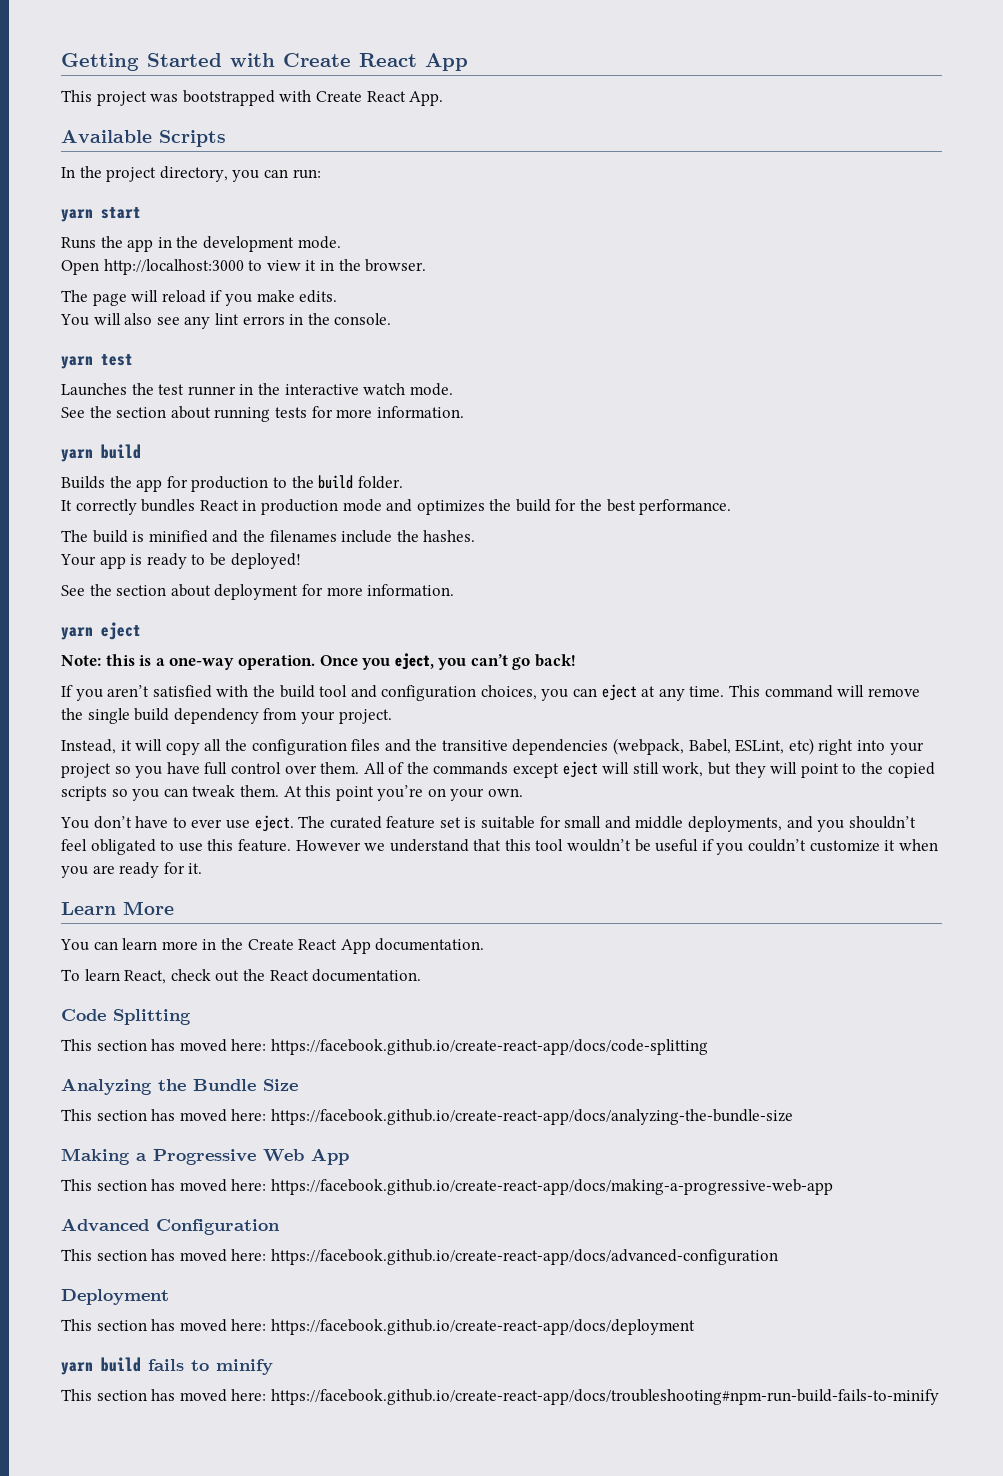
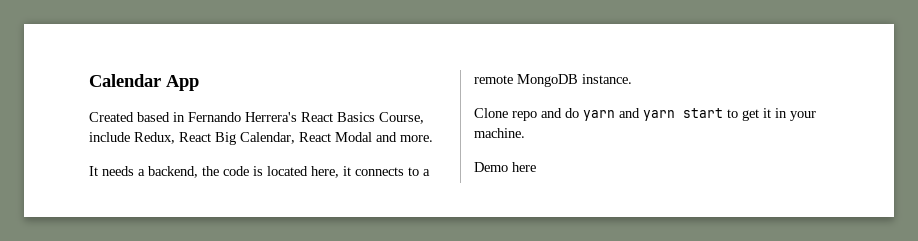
[61,53,468,71] [61,90,444,106] [61,130,226,147] [61,166,321,182] [61,207,141,222] [61,236,341,252] [61,259,427,275] [61,290,338,306] [60,313,392,329] [61,354,133,369] [61,383,453,396] [61,406,464,422] [61,444,141,462] [61,475,403,492] [61,499,732,515] [61,530,476,543] [60,553,301,569] [61,584,455,600] [61,622,141,640] [61,653,577,670] [61,684,920,701] [61,708,392,724] [61,738,924,755] [61,761,935,778] [61,785,524,801] [60,815,916,832] [61,839,938,855] [61,862,203,878] [61,901,174,915] [60,938,485,954] [61,969,422,984] [61,1009,191,1025] [61,1039,708,1055] [61,1078,298,1095] [61,1109,793,1125] [61,1148,349,1165] [61,1179,833,1195] [61,1218,280,1235] [61,1249,778,1265] [61,1289,169,1305] [61,1319,695,1335] [61,1357,273,1375] [61,1389,939,1405] Getting Started with Create React App // This project was bootstrapped with Create React App. // Available Scripts // In the project directory, you can run: // yarn start // Runs the app in the development mode. // Open http://localhost:3000 to view it in the browser. // The page will reload if you make edits. // You will also see any lint errors in the console. // yarn test // Launches the test runner in the interactive watch mode. // See the section about running tests for more information. // yarn build // Builds the app for production to the build folder. // It correctly bundles React in production mode and optimizes the build for the best performance. // The build is minified and the filenames include the hashes. // Your app is ready to be deployed! // See the section about deployment for more information. // yarn eject // Note: this is a one-way operation. Once you eject, you can’t go back! // If you aren’t satisfied with the build tool and configuration choices, you can eject at any time. This command will remove the single build dependency from your project. // Instead, it will copy all the configuration files and the transitive dependencies (webpack, Babel, ESLint, etc) right into your project so you have full control over them. All of the commands except eject will still work, but they will point to the copied scripts so you can tweak them. At this point you’re on your own. // You don’t have to ever use eject. The curated feature set is suitable for small and middle deployments, and you shouldn’t feel obligated to use this feature. However we understand that this tool wouldn’t be useful if you couldn’t customize it when you are ready for it. // Learn More // You can learn more in the Create React App documentation. // To learn React, check out the React documentation. // Code Splitting // This section has moved here: https://facebook.github.io/create-react-app/docs/code-splitting // Analyzing the Bundle Size // This section has moved here: https://facebook.github.io/create-react-app/docs/analyzing-the-bundle-size // Making a Progressive Web App // This section has moved here: https://facebook.github.io/create-react-app/docs/making-a-progressive-web-app // Advanced Configuration // This section has moved here: https://facebook.github.io/create-react-app/docs/advanced-configuration // Deployment // This section has moved here: https://facebook.github.io/create-react-app/docs/deployment // yarn build fails to minify // This section has moved here: https://facebook.github.io/create-react-app/docs/troubleshooting#npm-run-build-fails-to-minify -> [89,74,199,91] [89,112,424,124] [89,132,433,145] [89,166,430,178] [474,74,632,87] [474,108,816,121] [474,128,525,138] [474,162,536,172] Calendar App // Created based in Fernando Herrera's React Basics Course, include Redux, React Big Calendar, React Modal and more. // It needs a backend, the code is located here, it connects to a remote MongoDB instance. // Clone repo and do yarn and yarn start to get it in your machine. // Demo here

